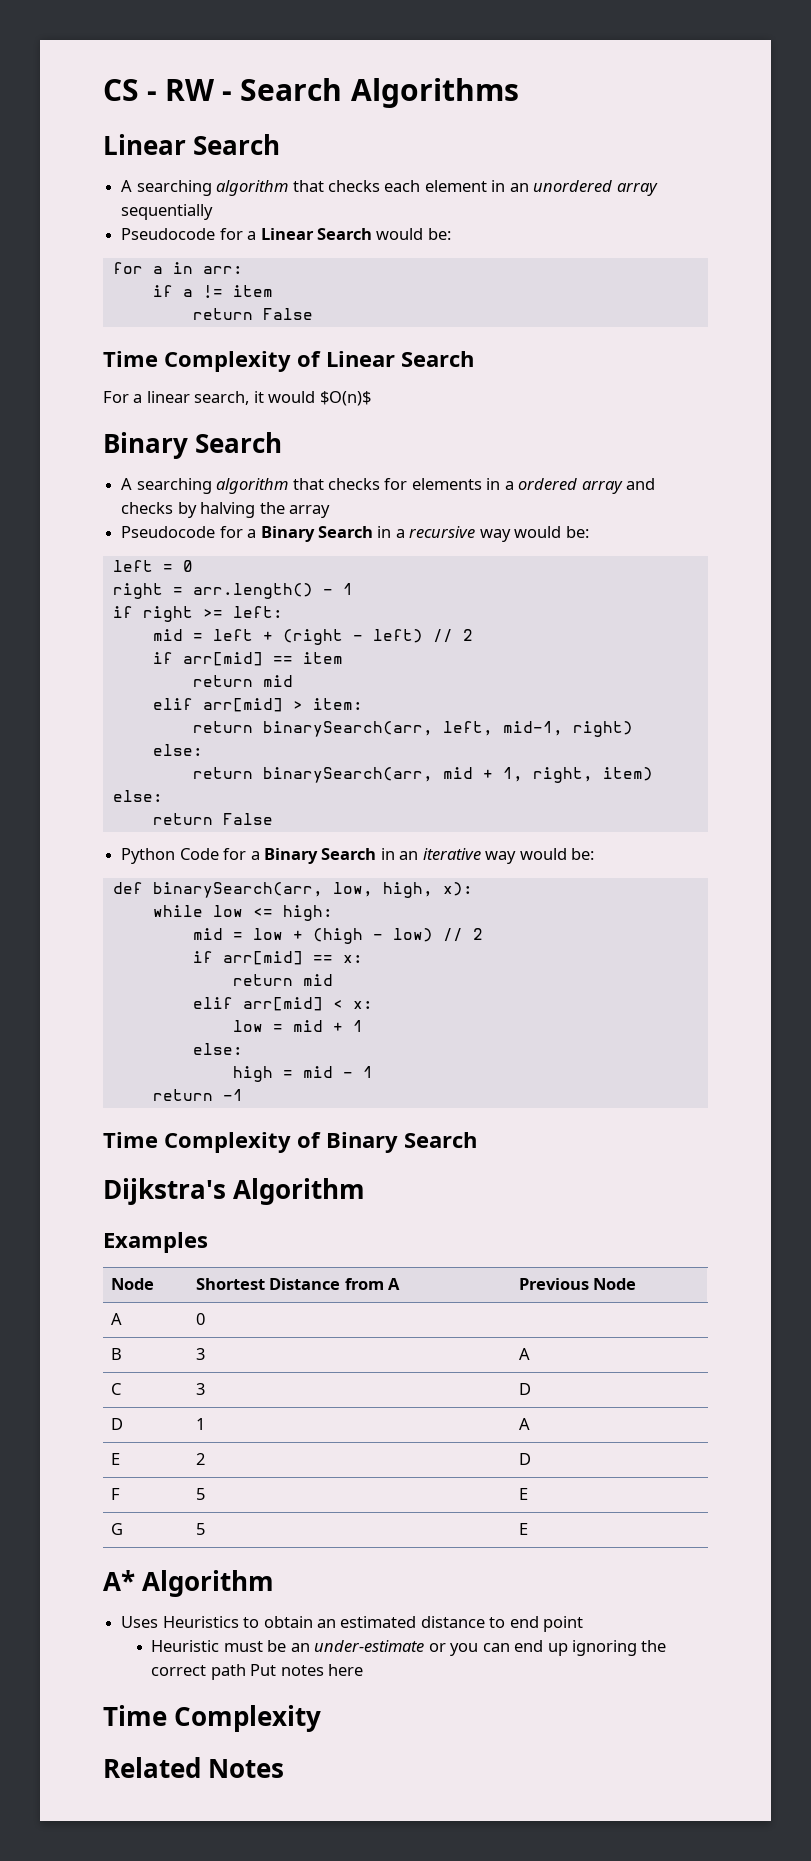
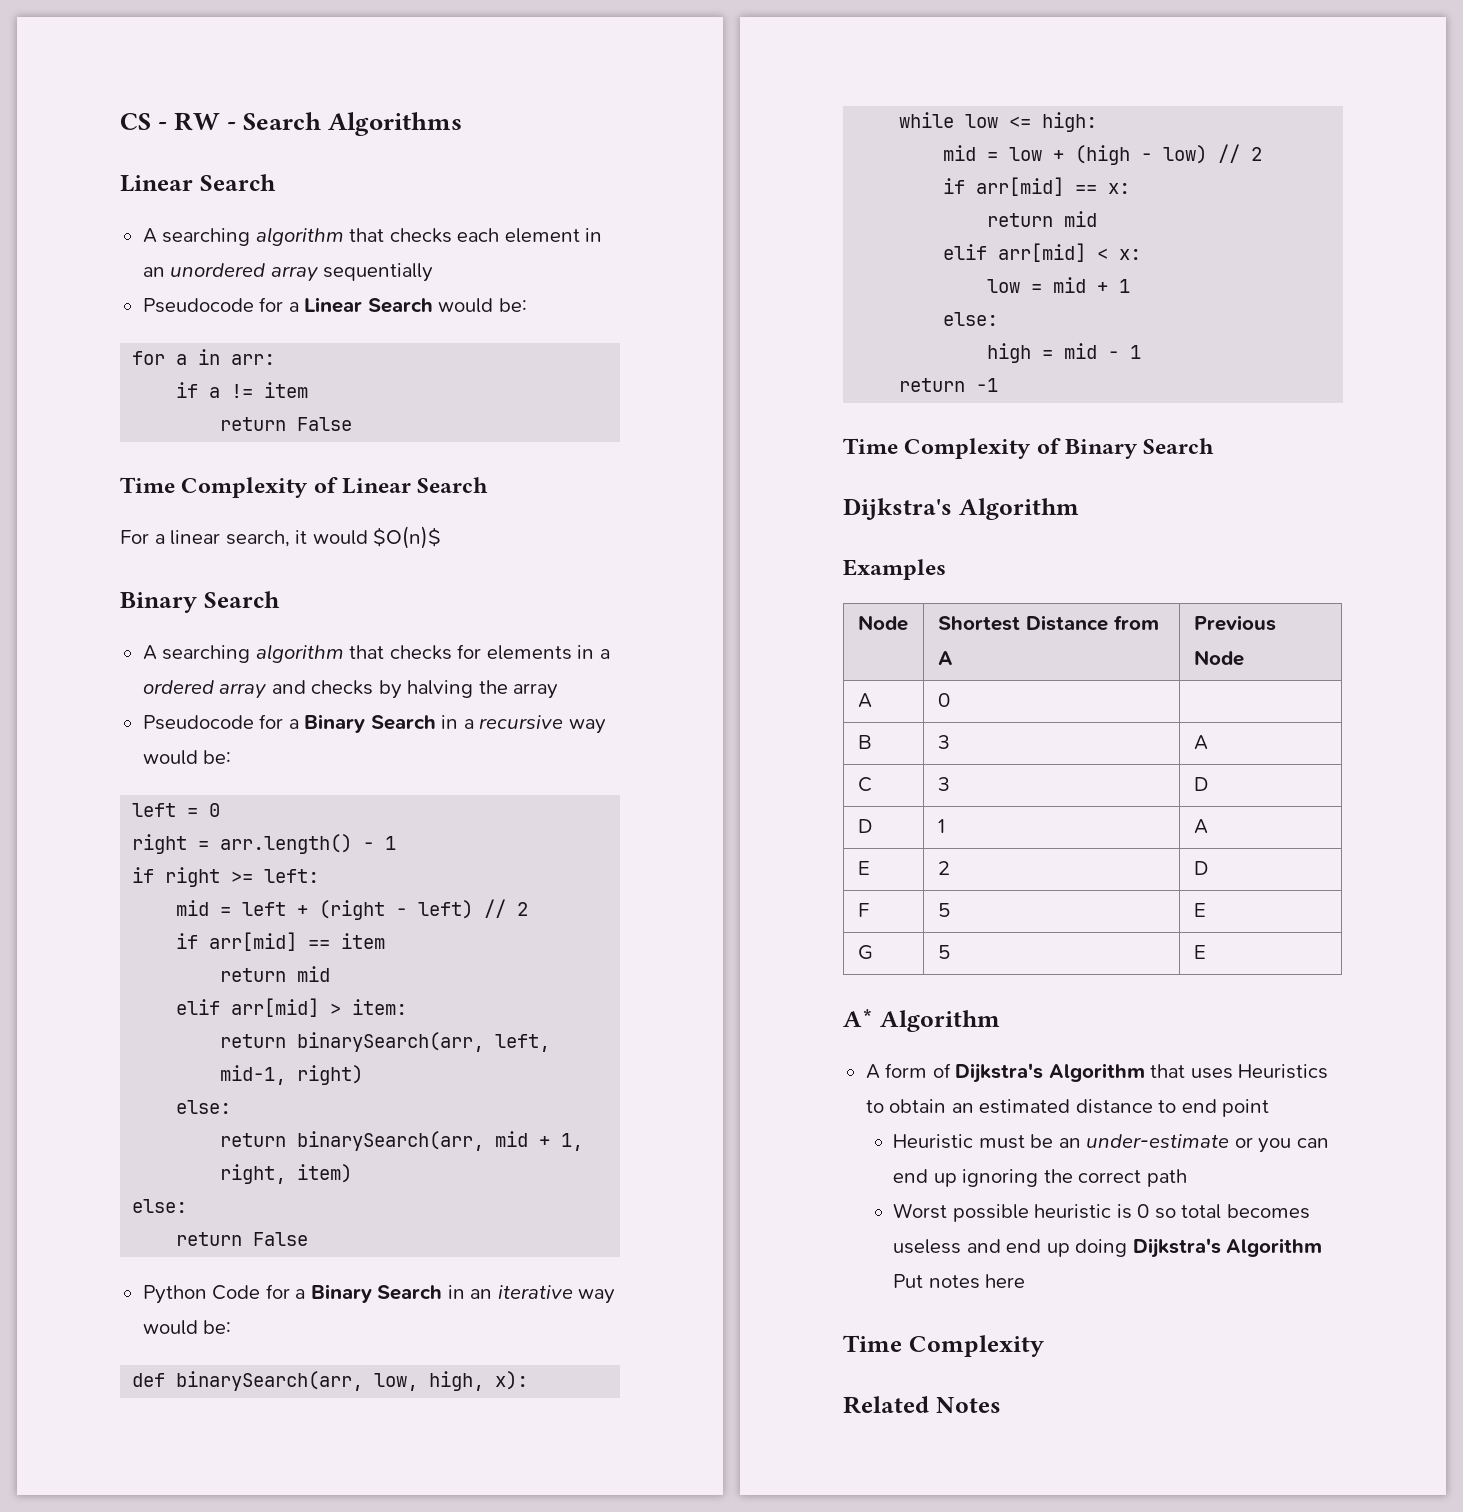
[121,1616,159,1628] Uses -> [865,1063,1233,1083] A form of Dijkstra's Algorithm that uses
(246, 1672) none -> [893,1203,1310,1222] [893,1238,1323,1258] // Worst possible heuristic is 0 so total becomes useless and end up doing Dijkstra's Algorithm

